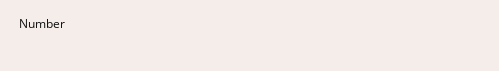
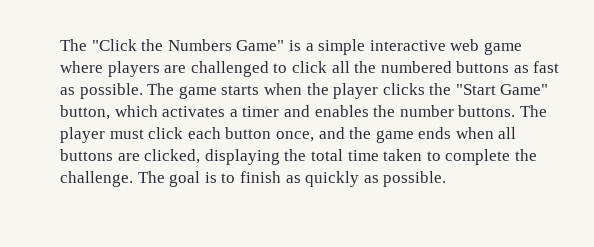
[19,19,65,28] Number -> [60,39,522,55] [60,61,560,77] [60,83,549,99] [60,105,547,120] [60,127,517,143] [60,149,537,165] [60,171,447,187] The "Click the Numbers Game" is a simple interactive web game where players are challenged to click all the numbered buttons as fast as possible. The game starts when the player clicks the "Start Game" button, which activates a timer and enables the number buttons. The player must click each button once, and the game ends when all buttons are clicked, displaying the total time taken to complete the challenge. The goal is to finish as quickly as possible.

